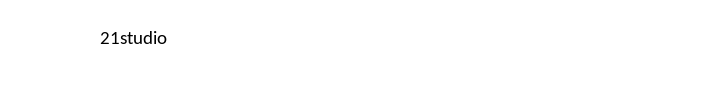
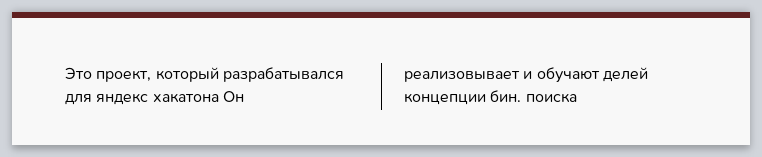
[100,31,167,44] 21studio -> [65,67,344,82] [65,91,244,105] [404,67,648,83] [404,90,577,105] Это проект, который разрабатывался для яндекс хакатона Он реализовывает и обучают делей концепции бин. поиска

